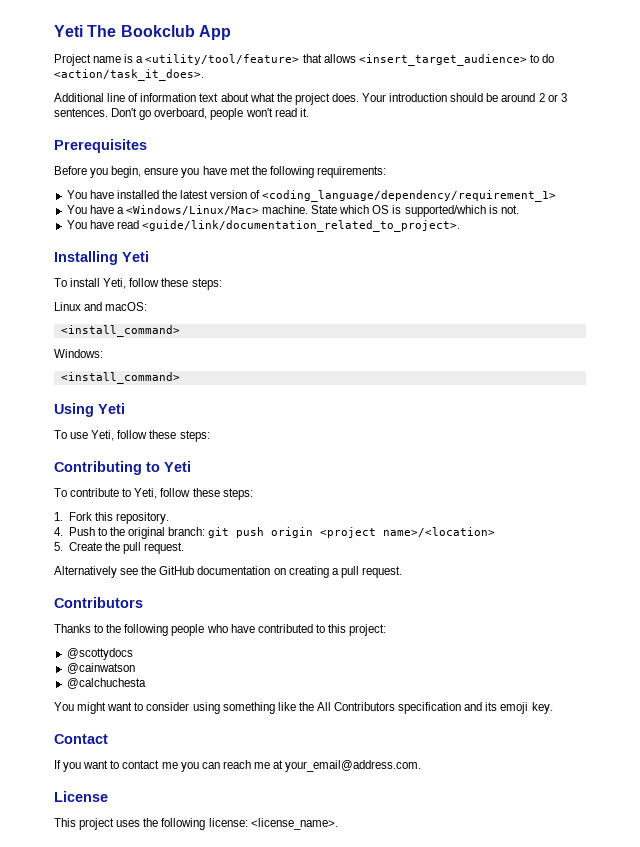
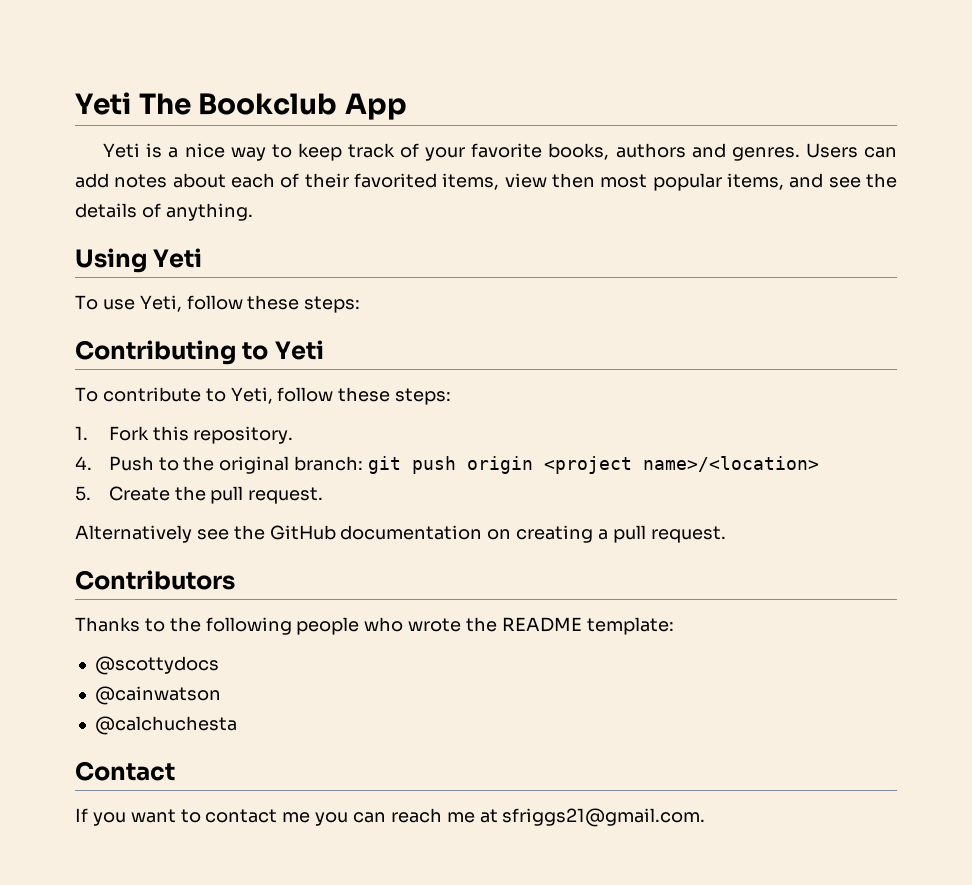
[54,54,554,66] [54,69,204,81] [54,93,567,105] [54,108,309,120] [54,139,147,153] [54,166,386,178] [66,190,557,202] [66,205,519,217] [66,220,460,232] [54,251,149,265] [54,278,222,290] [54,302,148,311] [60,325,180,337] [54,349,103,358] [60,372,180,384] Project name is a <utility/tool/feature> that allows <insert_target_audience> to do <action/task_it_does>. // Additional line of information text about what the project does. Your introduction should be around 2 or 3 sentences. Don't go overboard, people won't read it. // Prerequisites // Before you begin, ensure you have met the following requirements: // You have installed the latest version of <coding_language/dependency/requirement_1> // You have a <Windows/Linux/Mac> machine. State which OS is supported/which is not. // You have read <guide/link/documentation_related_to_project>. // Installing Yeti // To install Yeti, follow these steps: // Linux and macOS: // <install_command> // Windows: // <install_command> -> [103,143,898,161] [75,173,898,191] [75,203,253,221] Yeti is a nice way to keep track of your favorite books, authors and genres. Users can add notes about each of their favorited items, view then most popular items, and see the details of anything.
[230,624,387,636] [66,648,133,660] [66,663,135,674] [66,678,146,689] [54,702,553,714] have contributed to this project: // @scottydocs // @cainwatson // @calchuchesta // You might want to consider using something like the All Contributors specification and its emoji key. -> [408,617,674,635] [94,656,219,675] [94,686,221,705] [94,716,237,735] wrote the README template: // @scottydocs // @cainwatson // @calchuchesta
[285,760,422,772] [54,791,108,802] [54,818,338,830] your_email@address.com. // License // This project uses the following license: <license_name>. -> [502,808,706,827] sfriggs21@gmail.com.

